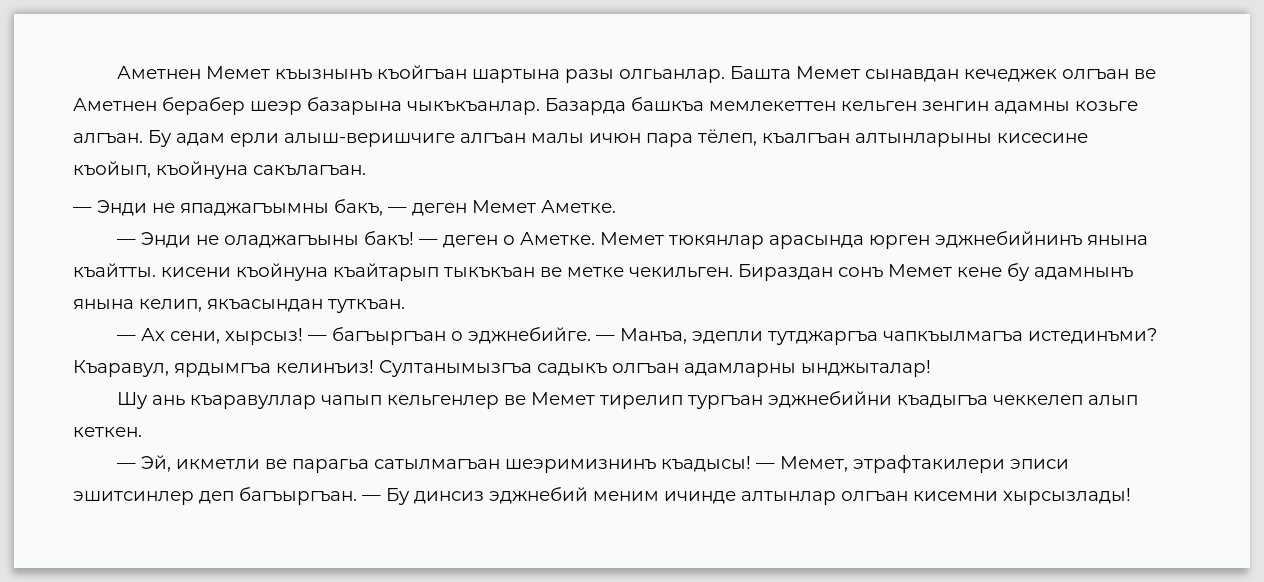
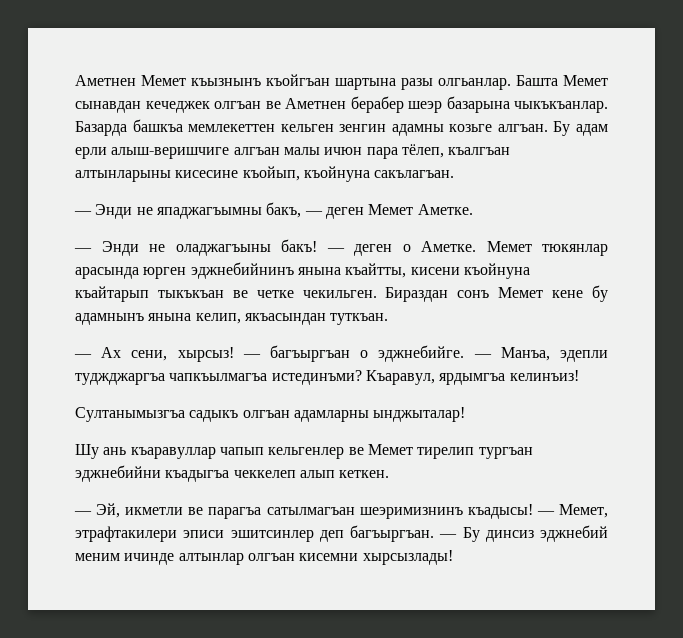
[73,263,156,278] къайтты. -> [345,263,407,278] къайтты,
[567,267,624,277] метке -> [256,290,294,298] четке
[768,331,879,345] тутджаргъа -> [75,373,165,385] туджджаргъа
(374, 366) none -> (579, 375) //
[292,459,370,473] парагьа -> [208,507,262,519] парагъа

